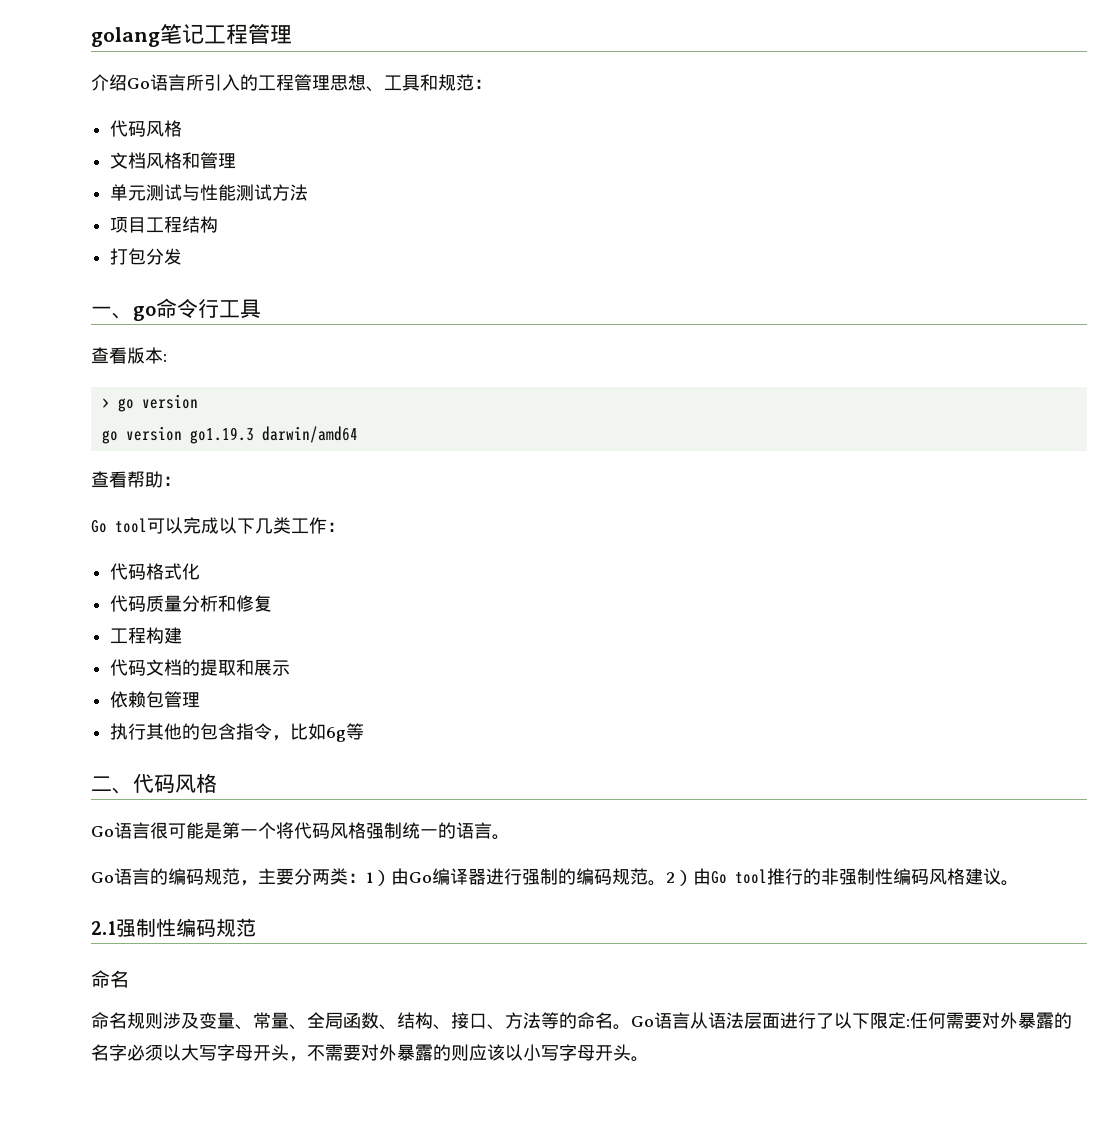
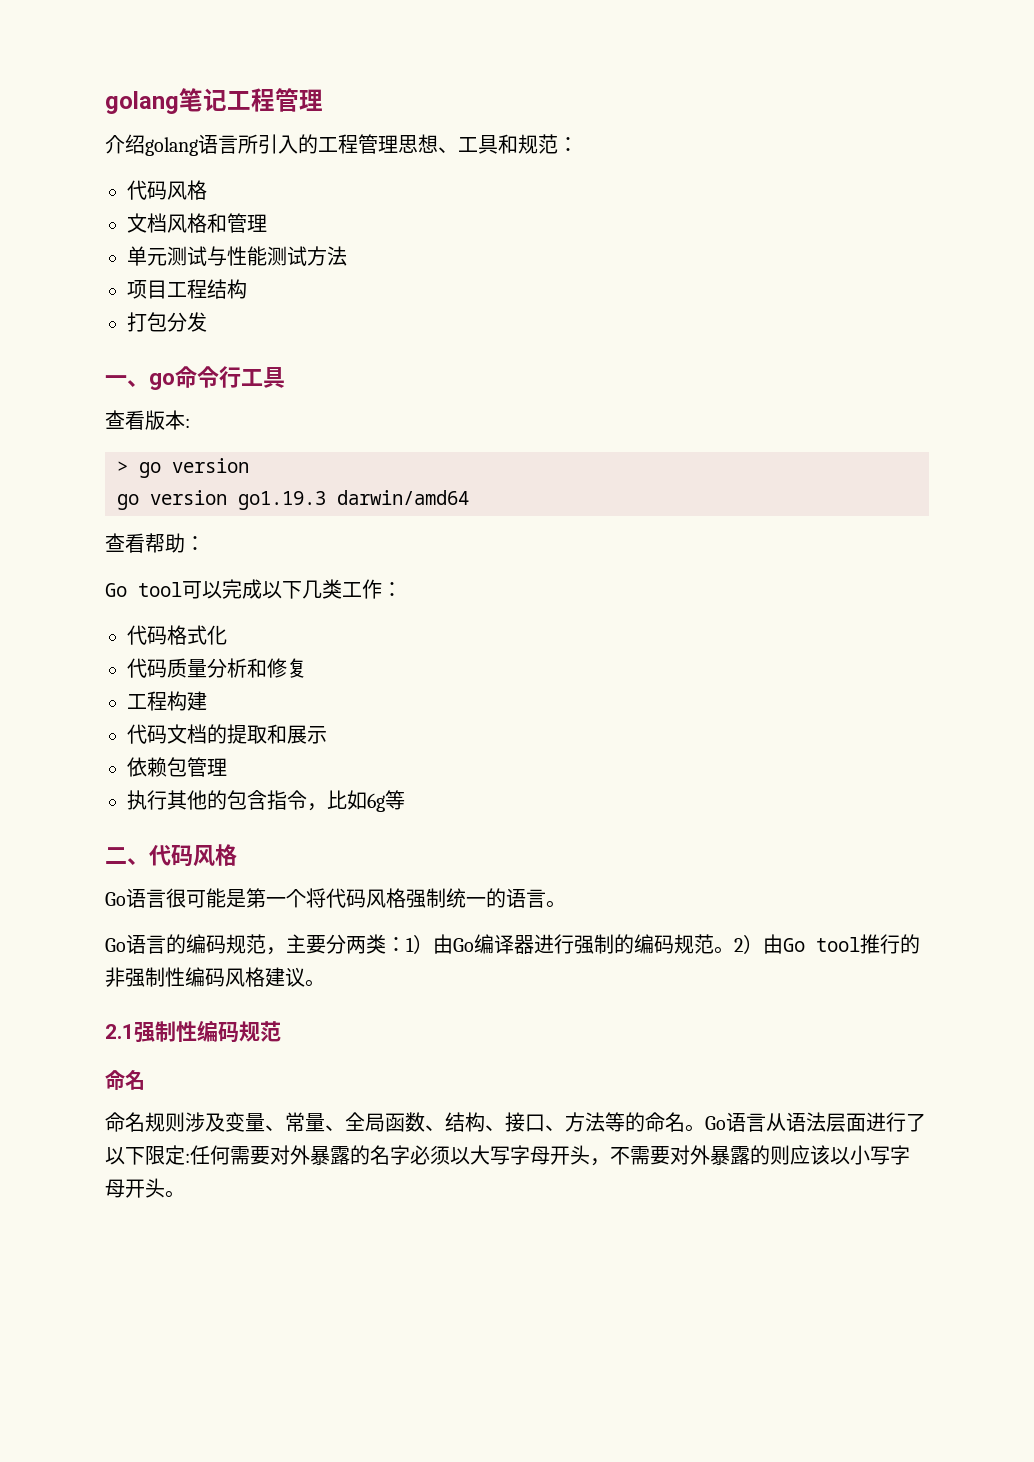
[127,78,150,89] Go -> [145,137,198,156] golang

